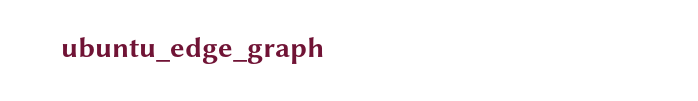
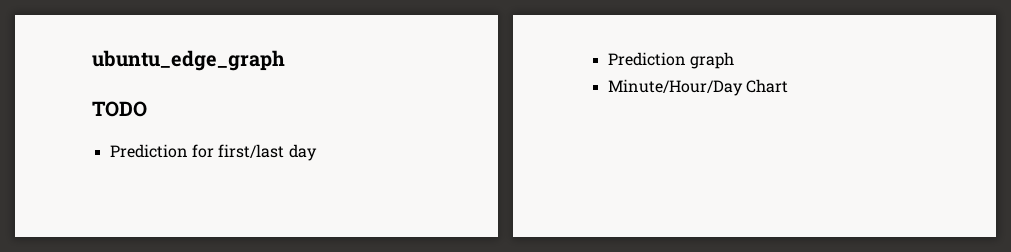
(325, 50) none -> [92,101,147,117] [109,144,317,161] [607,52,734,69] [607,79,788,96] // TODO // Prediction for first/last day // Prediction graph // Minute/Hour/Day Chart

